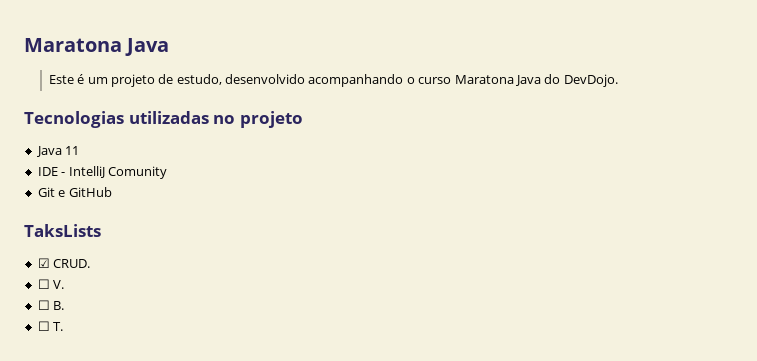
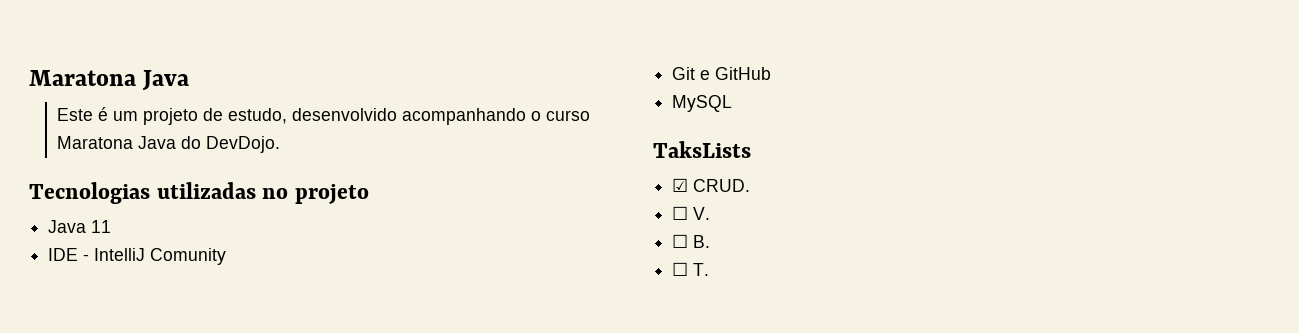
(112, 192) none -> [672,95,733,112] // MySQL

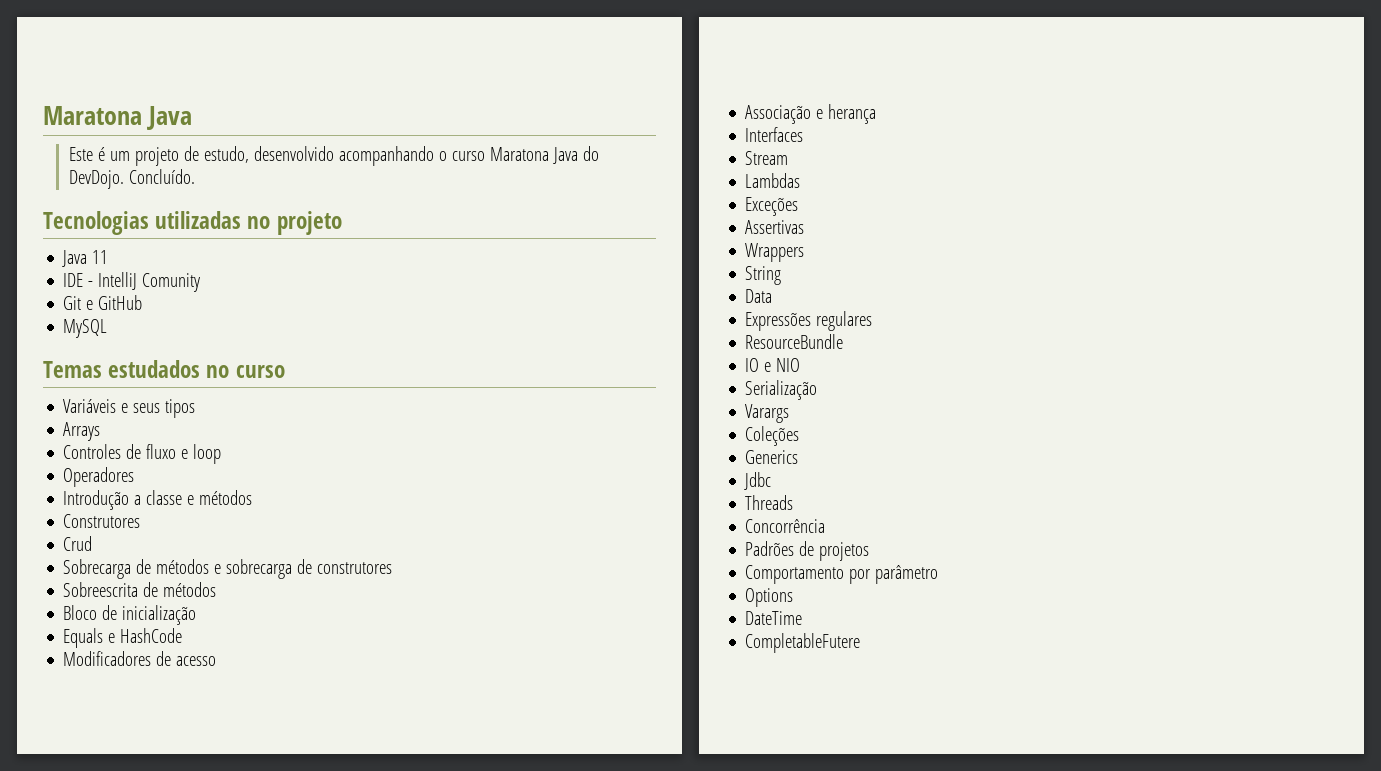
(281, 144) none -> [129,169,196,184] Concluído.
[653,141,751,158] [672,178,751,192] [672,206,711,220] [672,234,711,248] [672,262,710,276] TaksLists // ☑ CRUD. // ☐ V. // ☐ B. // ☐ T. -> [43,360,285,378] [63,399,196,418] [63,422,101,441] [63,444,222,464] [63,467,135,487] [63,490,253,510] [63,514,141,528] [63,536,93,551] [63,559,393,579] [63,582,217,597] [63,605,197,625] [63,628,183,648] [63,651,217,666] [745,104,877,124] [745,127,804,142] [745,151,789,165] [745,173,801,188] [745,197,799,216] [745,220,805,234] [745,243,805,262] [745,266,782,285] [745,289,773,303] [745,311,873,331] [745,334,844,349] [745,358,801,372] [745,380,818,400] [745,404,790,423] [745,426,800,446] [745,450,799,464] [744,472,772,490] [745,495,794,510] [745,519,826,533] [745,541,870,561] [745,565,939,584] [745,588,794,607] [745,611,803,625] [745,633,861,653] Temas estudados no curso // Variáveis e seus tipos // Arrays // Controles de fluxo e loop // Operadores // Introdução a classe e métodos // Construtores // Crud // Sobrecarga de métodos e sobrecarga de construtores // Sobreescrita de métodos // Bloco de inicialização // Equals e HashCode // Modificadores de acesso // Associação e herança // Interfaces // Stream // Lambdas // Exceções // Assertivas // Wrappers // String // Data // Expressões regulares // ResourceBundle // IO e NIO // Serialização // Varargs // Coleções // Generics // Jdbc // Threads // Concorrência // Padrões de projetos // Comportamento por parâmetro // Options // DateTime // CompletableFutere

